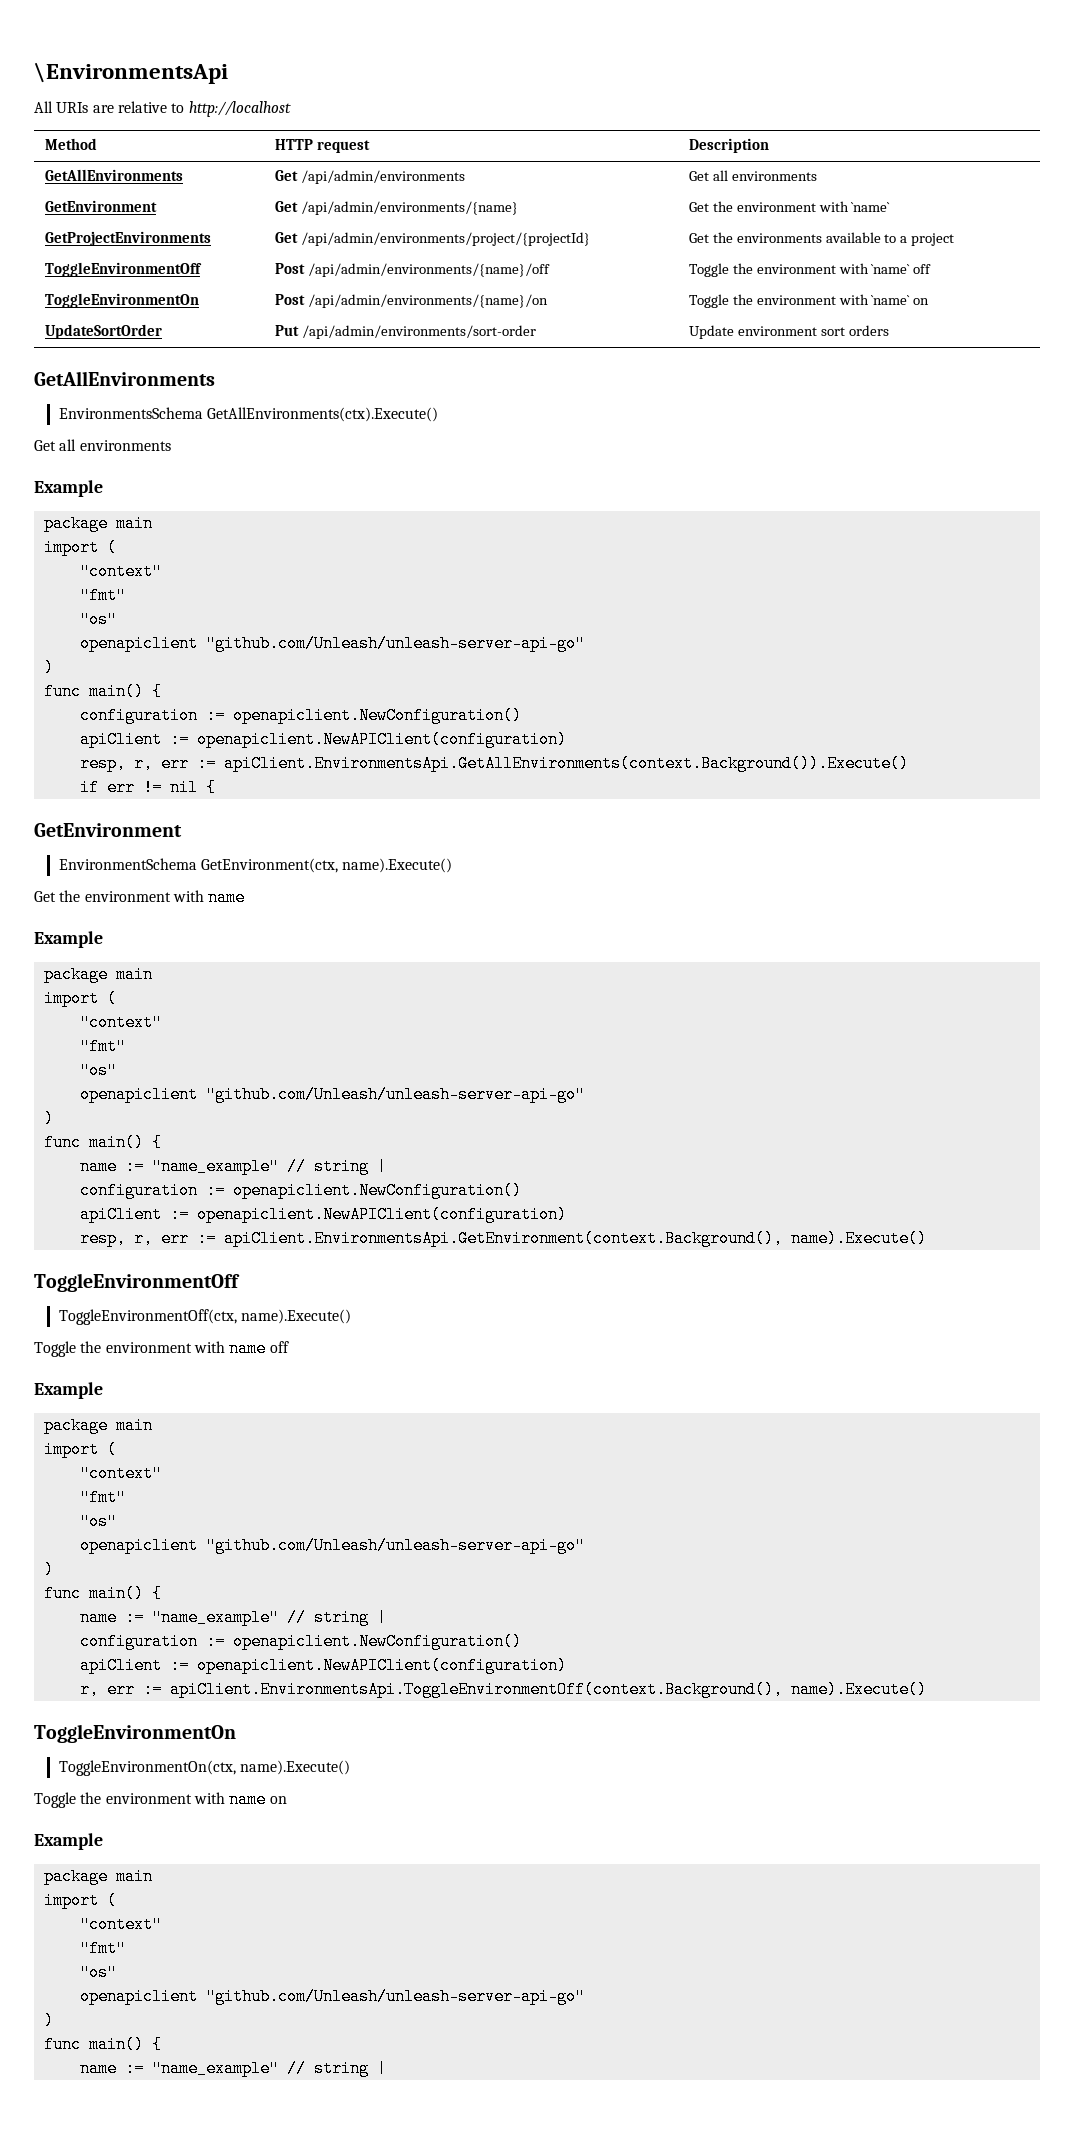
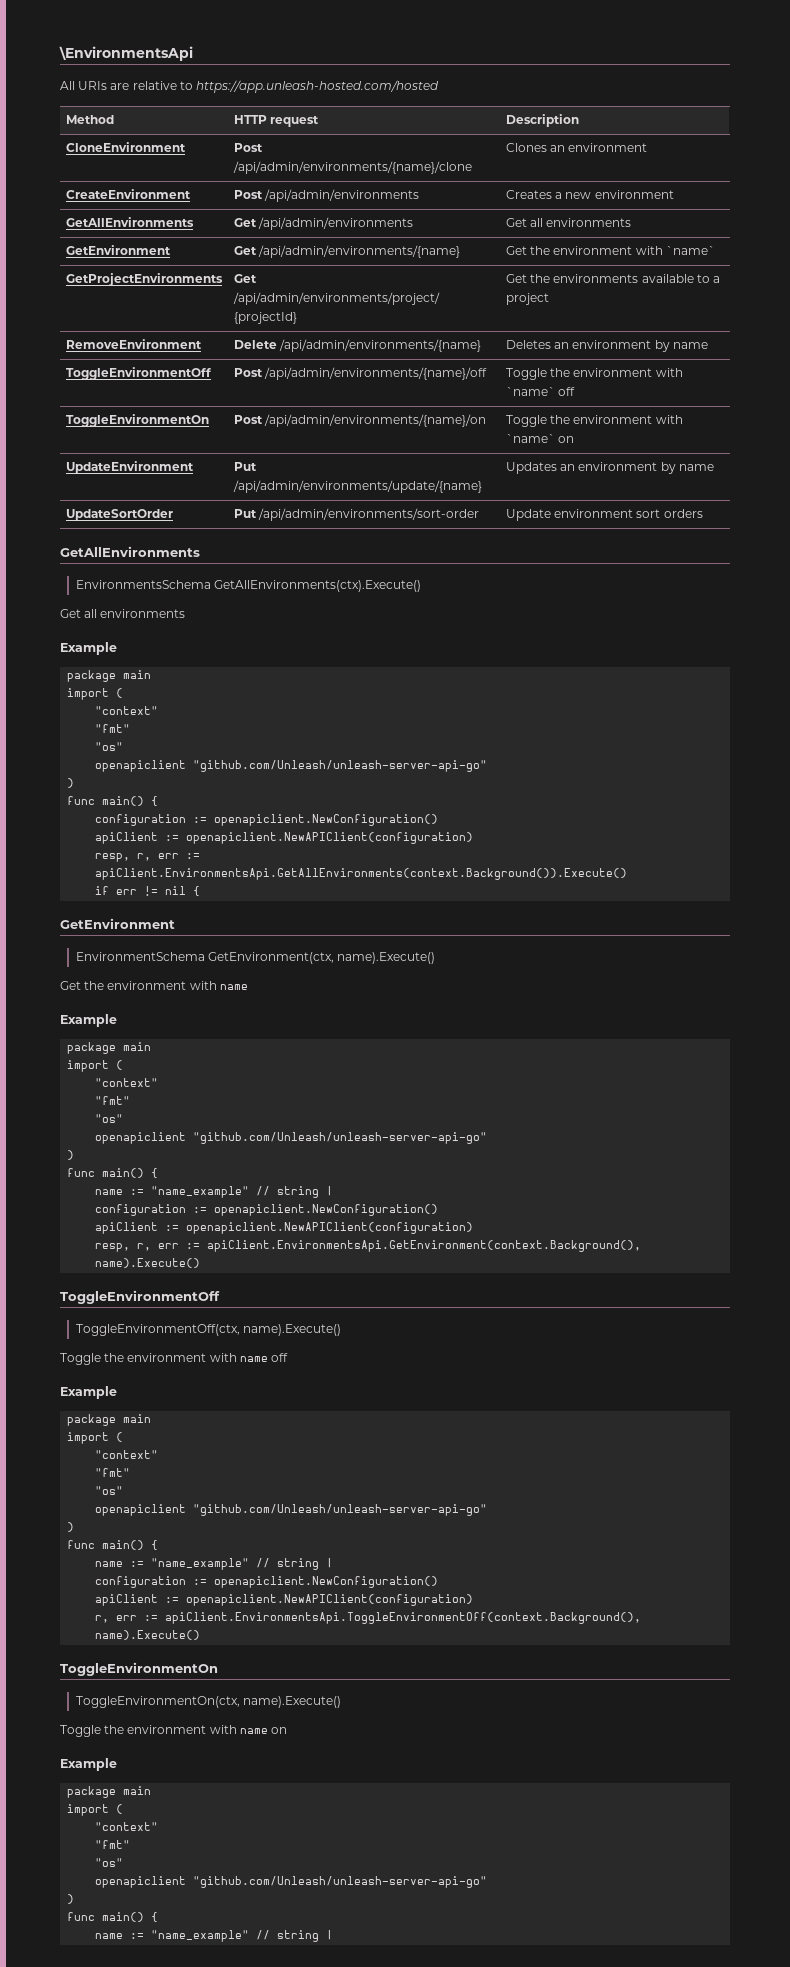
[188,101,291,117] http://localhost -> [196,80,440,93] https://app.unleash-hosted.com/hosted
(769, 145) none -> [65,142,186,152] [233,143,263,152] [232,161,472,174] [505,143,648,152] [65,189,191,199] [233,189,420,202] [505,190,674,199] // CloneEnvironment | Post /api/admin/environments/{name}/clone | Clones an environment // CreateEnvironment | Post /api/admin/environments | Creates a new environment
(955, 239) none -> [65,339,202,349] [233,339,482,352] [505,340,708,352] // RemoveEnvironment | Delete /api/admin/environments/{name} | Deletes an environment by name
(930, 301) none -> [65,461,194,474] [233,462,257,471] [232,480,482,493] [505,462,714,474] // UpdateEnvironment | Put /api/admin/environments/update/{name} | Updates an environment by name

